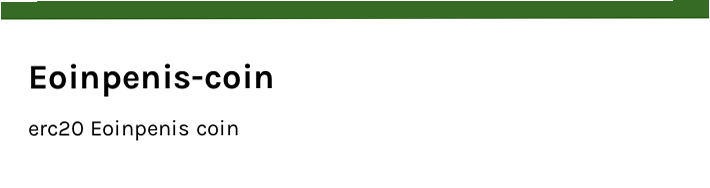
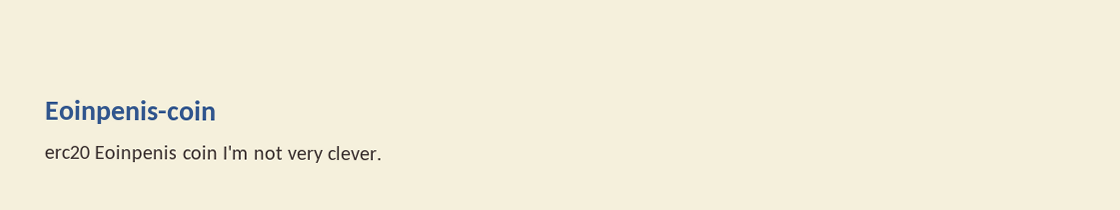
(240, 128) none -> [222,145,383,163] I'm not very clever.

